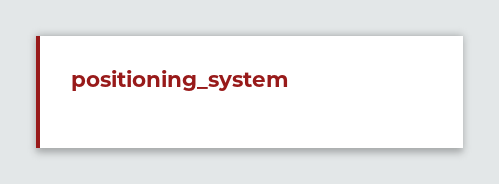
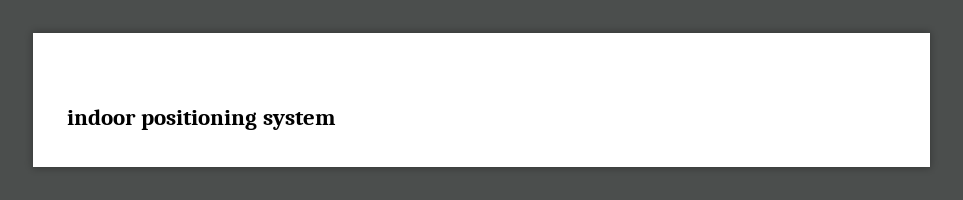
[71,70,289,91] positioning_system -> [67,109,337,130] indoor positioning system

